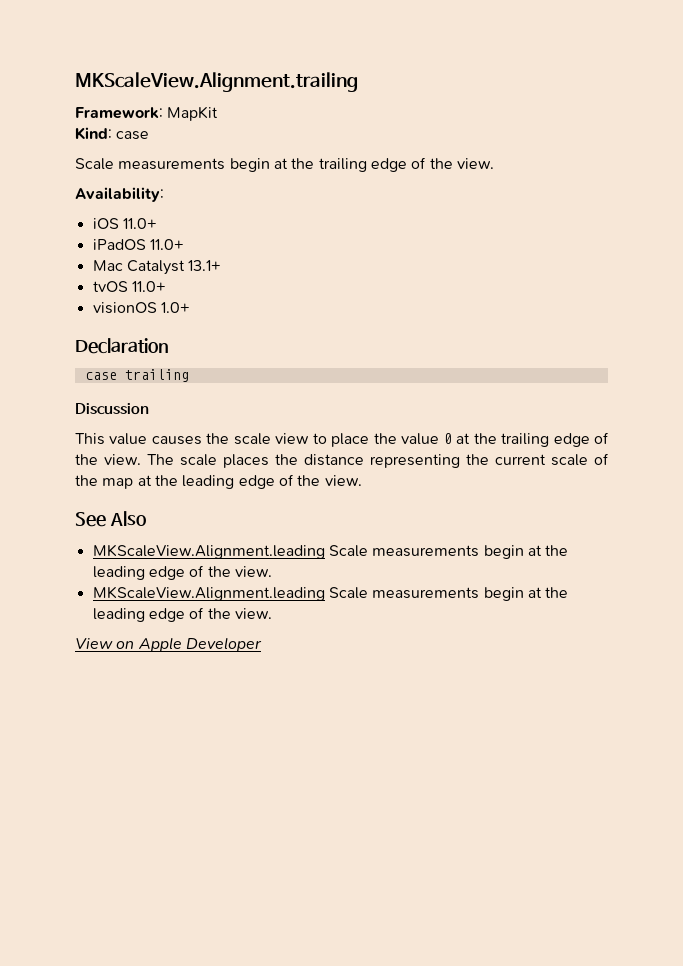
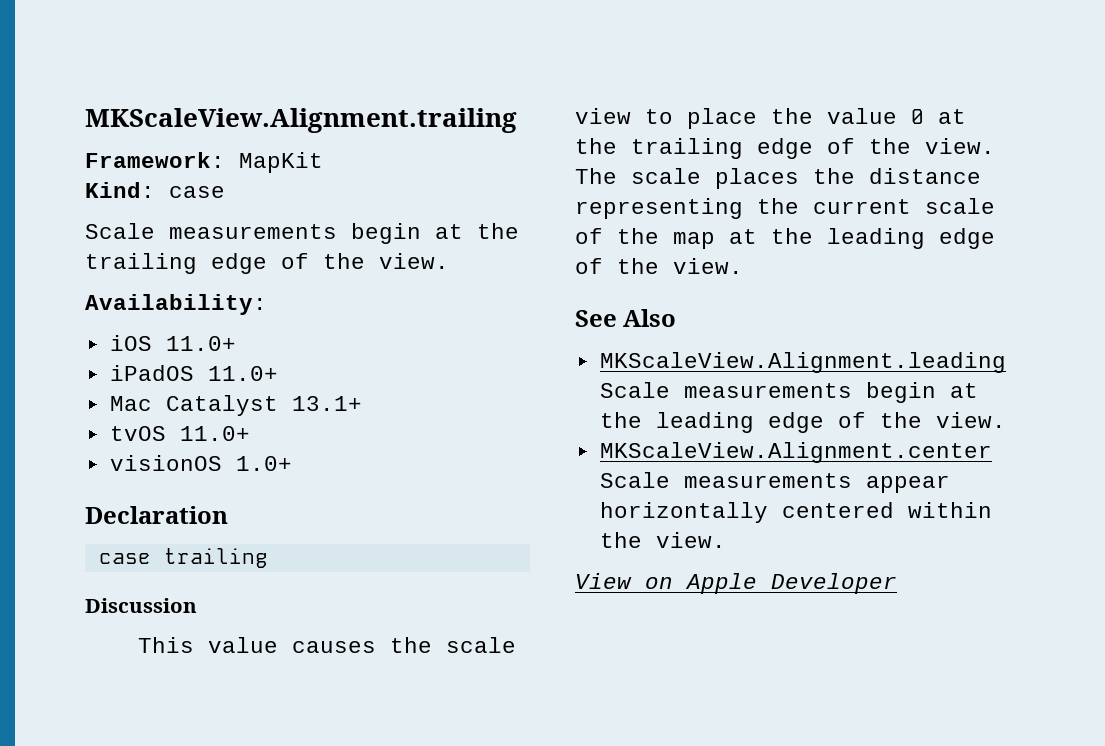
[92,586,569,601] [92,607,205,622] MKScaleView.Alignment.leading Scale measurements begin at the leading edge of -> [599,442,992,463] [599,472,950,493] [599,502,992,523] MKScaleView.Alignment.center Scale measurements appear horizontally centered within

